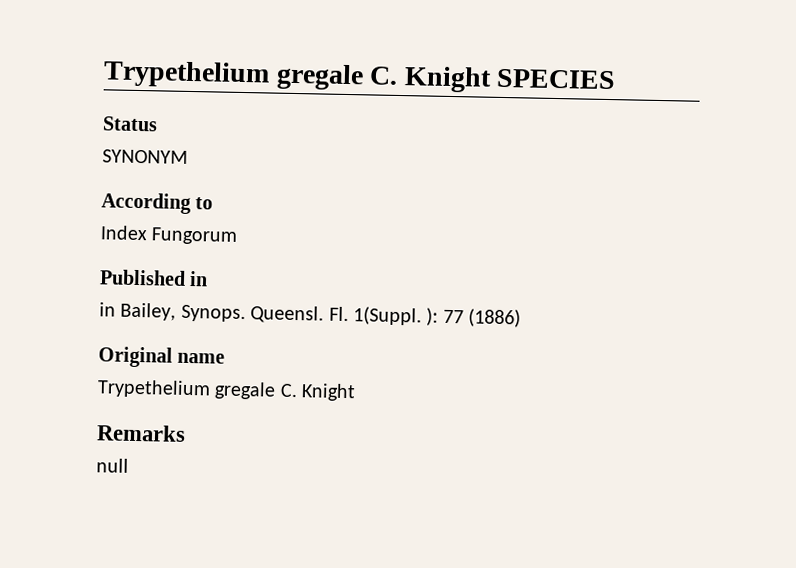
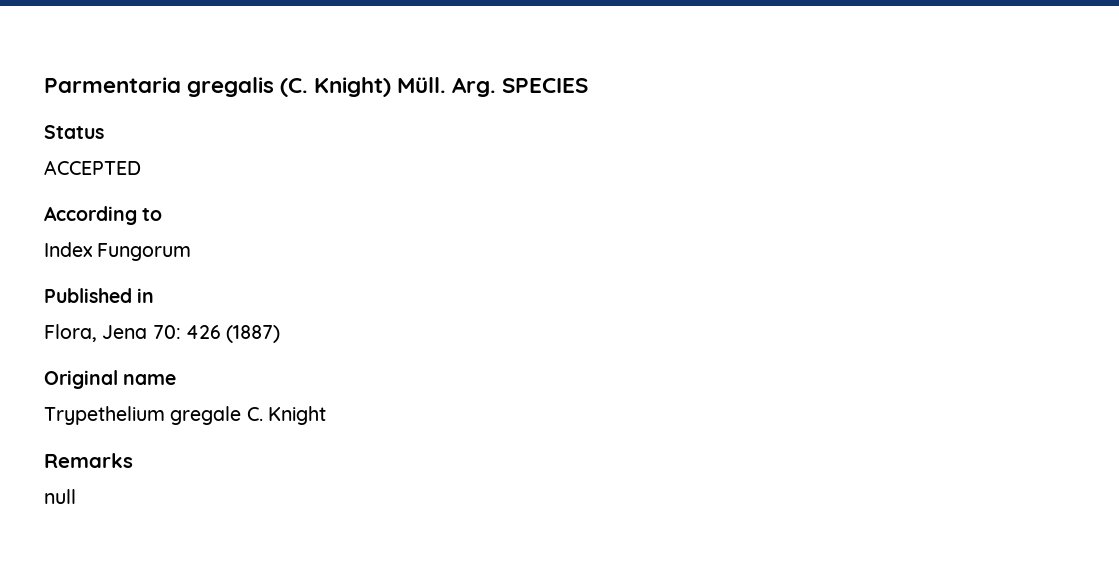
[103,60,492,93] Trypethelium gregale C. Knight -> [44,77,497,97] Parmentaria gregalis (C. Knight) Müll. Arg.
[102,149,188,164] SYNONYM -> [44,160,141,175] ACCEPTED
[99,302,522,328] in Bailey, Synops. Queensl. Fl. 1(Suppl. ): 77 (1886) -> [44,324,281,343] Flora, Jena 70: 426 (1887)

